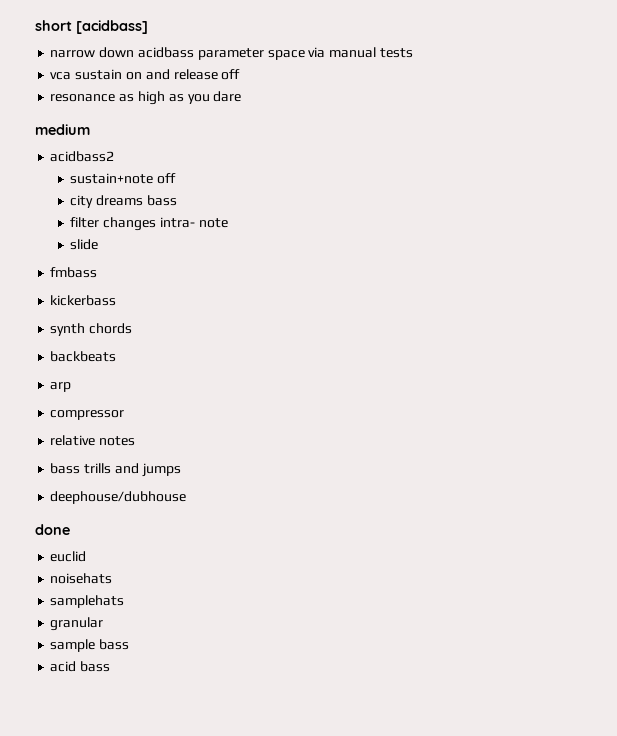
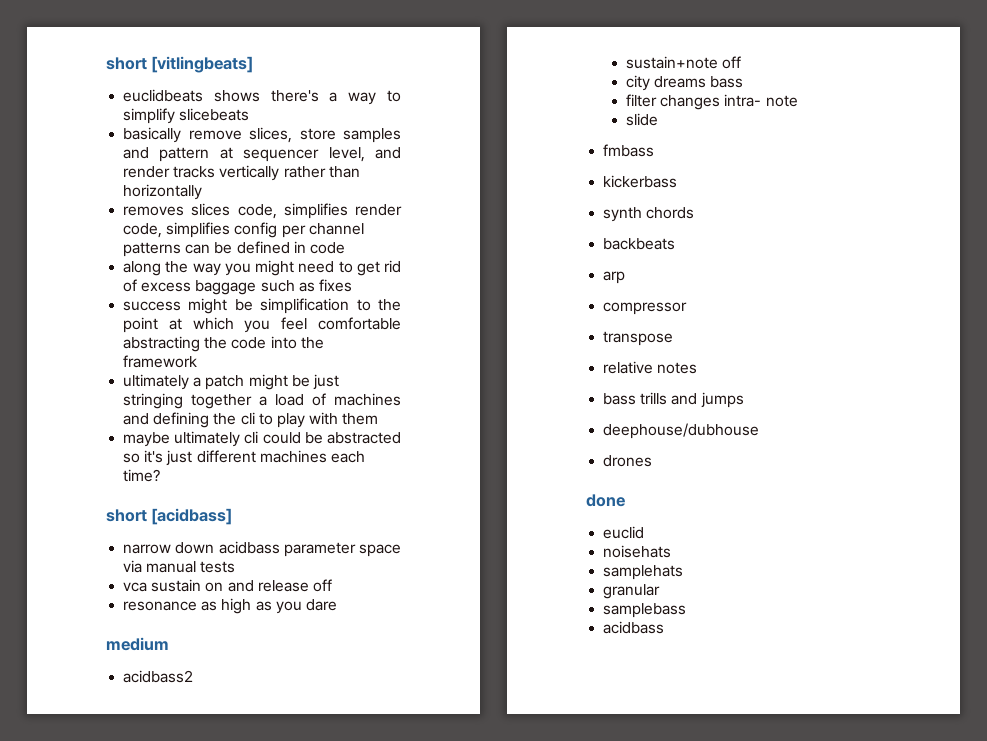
[35,20,72,31] short -> [106,56,254,73] [123,89,401,105] [123,108,250,124] [123,127,401,143] [123,147,401,162] [123,165,360,181] [123,184,203,200] [123,203,402,219] [123,222,364,238] [123,241,345,257] [123,260,401,276] [123,279,352,295] [123,298,401,314] [123,317,401,333] [123,336,324,352] [123,355,198,368] [123,374,339,390] [123,393,401,409] [123,412,379,428] [123,431,401,447] [123,450,365,466] [123,469,161,482] [106,509,147,522] short [vitlingbeats] // euclidbeats shows there's a way to simplify slicebeats // basically remove slices, store samples and pattern at sequencer level, and render tracks vertically rather than horizontally // removes slices code, simplifies render code, simplifies config per channel patterns can be defined in code // along the way you might need to get rid of excess baggage such as fixes // success might be simplification to the point at which you feel comfortable abstracting the code into the framework // ultimately a patch might be just stringing together a load of machines and defining the cli to play with them // maybe ultimately cli could be abstracted so it's just different machines each time? // short
(125, 415) none -> [603,331,674,346] // transpose
(187, 497) none -> [603,455,653,467] // drones
[50,639,130,652] [50,661,111,672] sample bass // acid bass -> [603,603,687,618] [603,621,665,634] samplebass // acidbass

